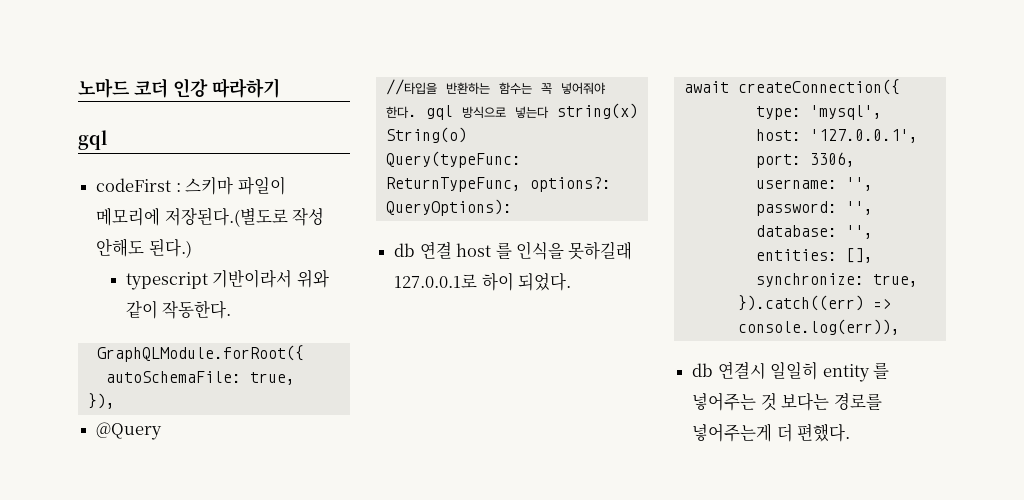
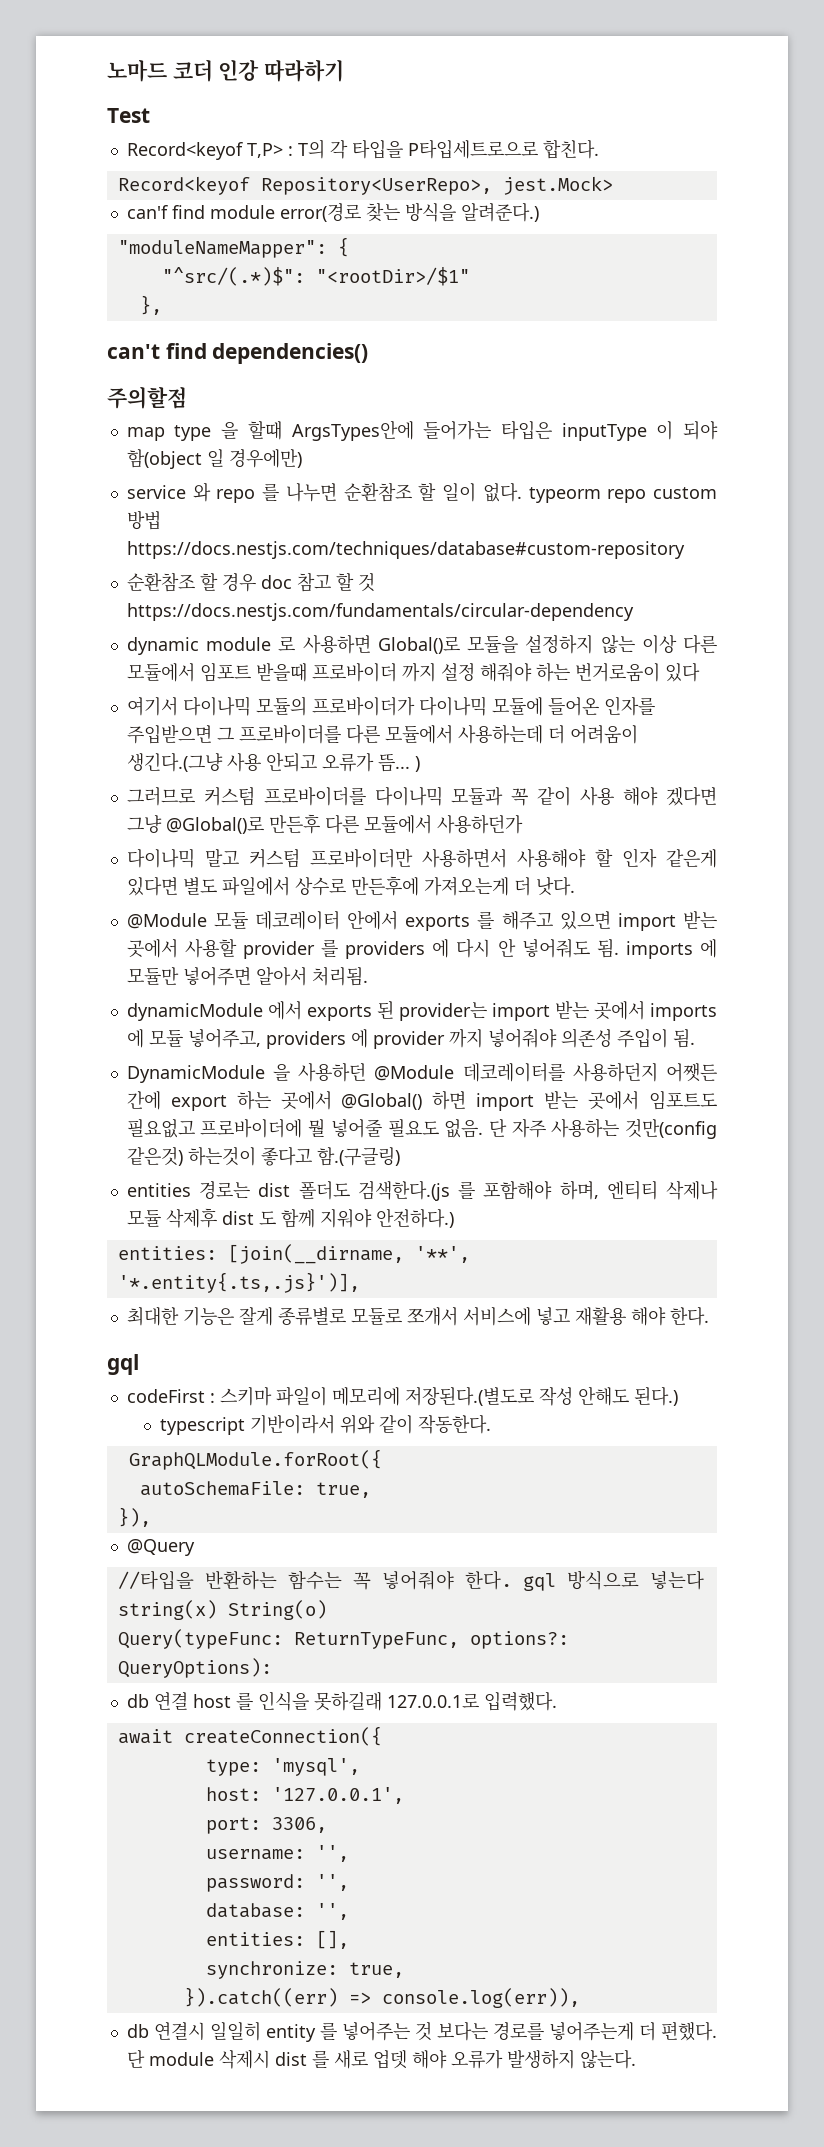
(280, 88) none -> [107,108,150,123] [126,139,599,160] [117,176,613,195] [126,202,539,222] [117,237,349,258] [161,267,470,286] [139,295,162,315] [107,343,369,364] [107,386,187,409] [126,420,718,441] [126,449,302,469] [126,482,717,503] [126,510,161,530] [126,541,685,559] [126,572,375,592] [126,603,634,621] [126,634,717,655] [126,662,700,682] [126,696,655,716] [126,724,638,744] [126,752,420,772] [126,786,717,806] [126,814,523,834] [126,848,717,868] [126,876,575,896] [126,910,717,931] [126,938,718,959] [126,966,368,986] [126,1001,717,1021] [126,1028,695,1049] [126,1062,717,1083] [126,1091,717,1111] [126,1118,717,1139] [126,1146,400,1166] [126,1180,719,1201] [126,1208,454,1228] [117,1244,470,1264] [117,1272,360,1293] [126,1306,709,1326] // Test // Record<keyof T,P> : T의 각 타입을 P타입세트로으로 합친다. // Record<keyof Repository<UserRepo>, jest.Mock> // can'f find module error(경로 찾는 방식을 알려준다.) // "moduleNameMapper": { // "^src/(.*)$": "<rootDir>/$1" // }, // can't find dependencies() // 주의할점 // map type 을 할때 ArgsTypes안에 들어가는 타입은 inputType 이 되야 함(object 일 경우에만) // service 와 repo 를 나누면 순환참조 할 일이 없다. typeorm repo custom 방법 https://docs.nestjs.com/techniques/database#custom-repository // 순환참조 할 경우 doc 참고 할 것 https://docs.nestjs.com/fundamentals/circular-dependency // dynamic module 로 사용하면 Global()로 모듈을 설정하지 않는 이상 다른 모듈에서 임포트 받을때 프로바이더 까지 설정 해줘야 하는 번거로움이 있다 // 여기서 다이나믹 모듈의 프로바이더가 다이나믹 모듈에 들어온 인자를 주입받으면 그 프로바이더를 다른 모듈에서 사용하는데 더 어려움이 생긴다.(그냥 사용 안되고 오류가 뜸... ) // 그러므로 커스텀 프로바이더를 다이나믹 모듈과 꼭 같이 사용 해야 겠다면 그냥 @Global()로 만든후 다른 모듈에서 사용하던가 // 다이나믹 말고 커스텀 프로바이더만 사용하면서 사용해야 할 인자 같은게 있다면 별도 파일에서 상수로 만든후에 가져오는게 더 낫다. // @Module 모듈 데코레이터 안에서 exports 를 해주고 있으면 import 받는 곳에서 사용할 provider 를 providers 에 다시 안 넣어줘도 됨. imports 에 모듈만 넣어주면 알아서 처리됨. // dynamicModule 에서 exports 된 provider는 import 받는 곳에서 imports 에 모듈 넣어주고, providers 에 provider 까지 넣어줘야 의존성 주입이 됨. // DynamicModule 을 사용하던 @Module 데코레이터를 사용하던지 어쨋든 간에 export 하는 곳에서 @Global() 하면 import 받는 곳에서 임포트도 필요없고 프로바이더에 뭘 넣어줄 필요도 없음. 단 자주 사용하는 것만(config 같은것) 하는것이 좋다고 함.(구글링) // entities 경로는 dist 폴더도 검색한다.(js 를 포함해야 하며, 엔티티 삭제나 모듈 삭제후 dist 도 함께 지워야 안전하다.) // entities: [join(__dirname, '**', '*.entity{.ts,.js}')], // 최대한 기능은 잘게 종류별로 모듈로 쪼개서 서비스에 넣고 재활용 해야 한다.
[481,272,572,291] 하이 되었다. -> [483,1691,557,1711] 입력했다.
(851, 432) none -> [126,2049,636,2069] 단 module 삭제시 dist 를 새로 업뎃 해야 오류가 발생하지 않는다.

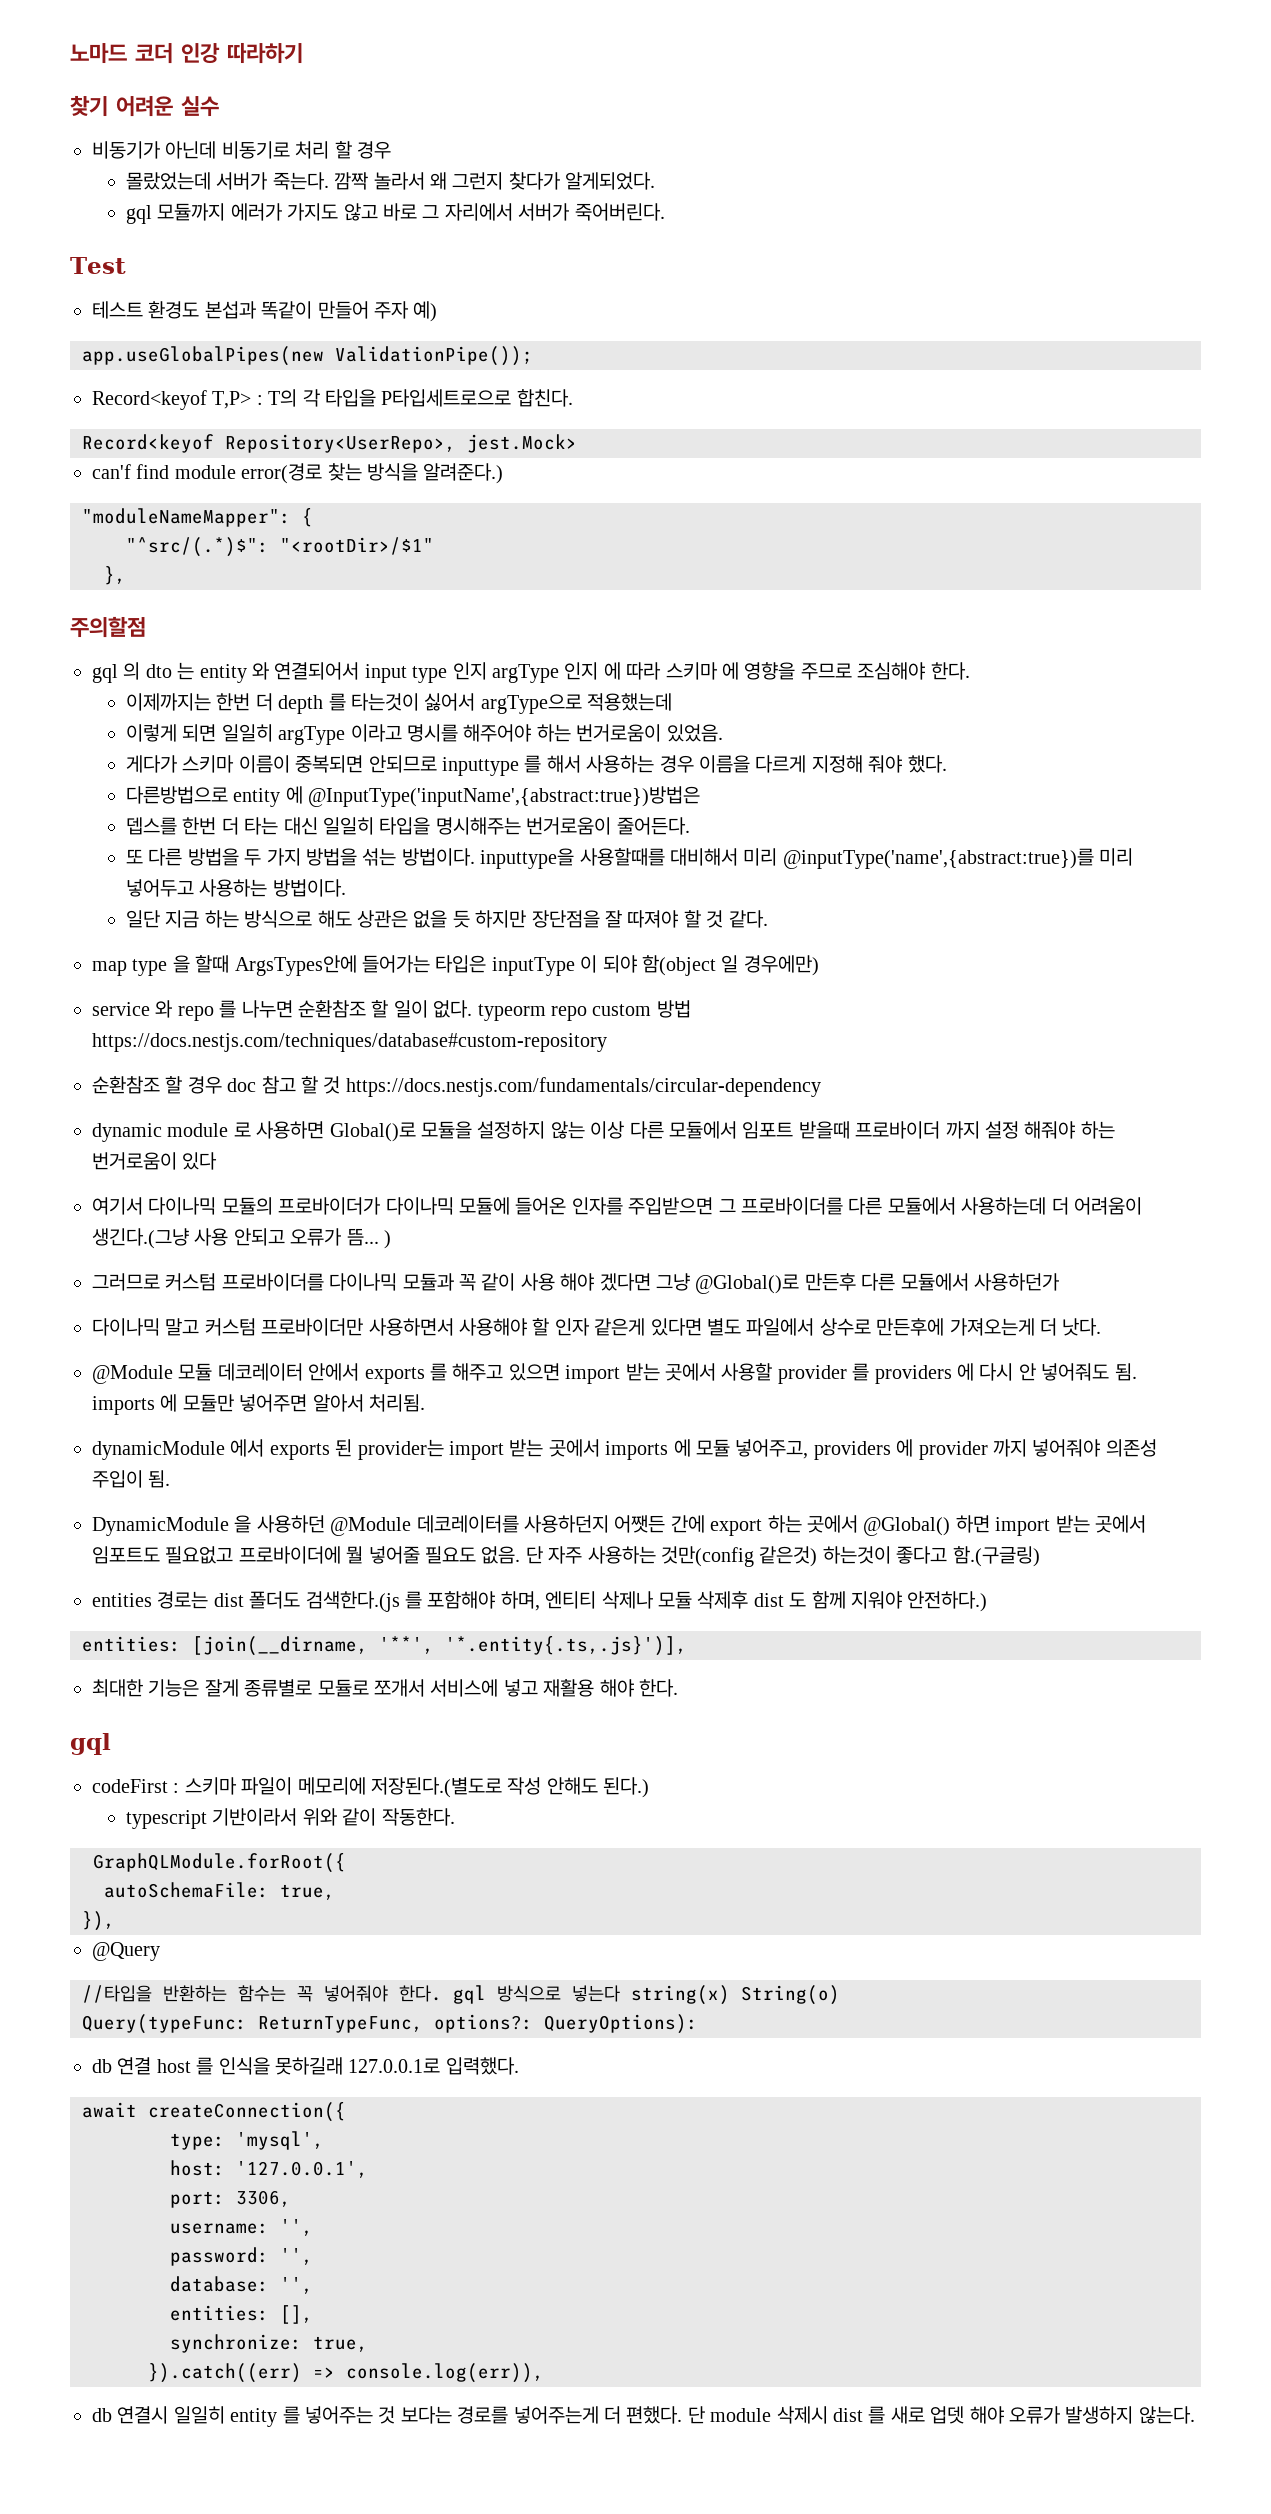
[107,108,150,123] Test -> [70,95,219,117] [92,141,391,159] [126,172,656,190] [126,203,665,224] [70,257,126,274] [92,301,438,322] [82,346,533,366] 찾기 어려운 실수 // 비동기가 아닌데 비동기로 처리 할 경우 // 몰랐었는데 서버가 죽는다. 깜짝 놀라서 왜 그런지 찾다가 알게되었다. // gql 모듈까지 에러가 가지도 않고 바로 그 자리에서 서버가 죽어버린다. // Test // 테스트 환경도 본섭과 똑같이 만들어 주자 예) // app.useGlobalPipes(new ValidationPipe());
[107,343,369,364] [107,386,187,409] can't find dependencies() // 주의할점 -> [70,616,146,638] [92,662,970,683] [126,693,673,714] [126,724,723,745] [126,755,947,776] [126,786,701,807] [126,817,690,835] [126,848,1134,869] [126,879,346,897] [126,910,768,928] 주의할점 // gql 의 dto 는 entity 와 연결되어서 input type 인지 argType 인지 에 따라 스키마 에 영향을 주므로 조심해야 한다. // 이제까지는 한번 더 depth 를 타는것이 싫어서 argType으로 적용했는데 // 이렇게 되면 일일히 argType 이라고 명시를 해주어야 하는 번거로움이 있었음. // 게다가 스키마 이름이 중복되면 안되므로 inputtype 를 해서 사용하는 경우 이름을 다르게 지정해 줘야 했다. // 다른방법으로 entity 에 @InputType('inputName',{abstract:true})방법은 // 뎁스를 한번 더 타는 대신 일일히 타입을 명시해주는 번거로움이 줄어든다. // 또 다른 방법을 두 가지 방법을 섞는 방법이다. inputtype을 사용할때를 대비해서 미리 @inputType('name',{abstract:true})를 미리 넣어두고 사용하는 방법이다. // 일단 지금 하는 방식으로 해도 상관은 없을 듯 하지만 장단점을 잘 따져야 할 것 같다.

